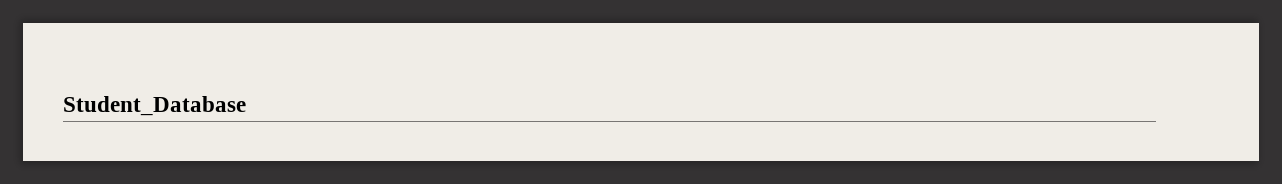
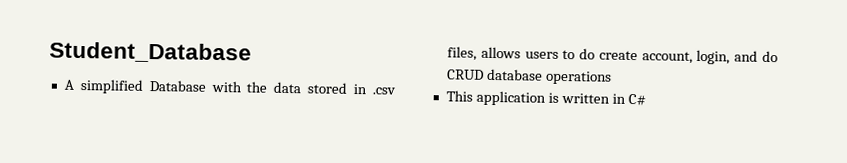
(246, 106) none -> [63,79,397,95] [446,46,778,65] [446,68,612,85] [445,90,646,106] // A simplified Database with the data stored in .csv files, allows users to do create account, login, and do CRUD database operations // This application is written in C#

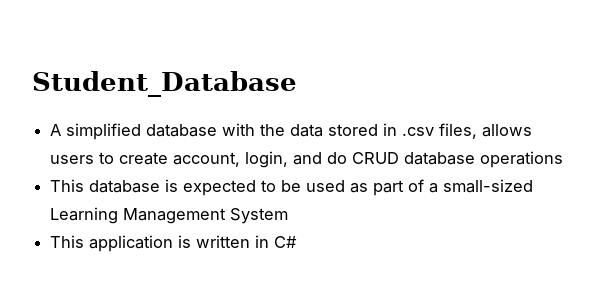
[148,80,206,92] Database -> [146,124,218,137] database
[579,48,596,60] do -> (115, 158) none
(612, 77) none -> [50,179,534,196] [50,207,289,224] // This database is expected to be used as part of a small-sized Learning Management System

